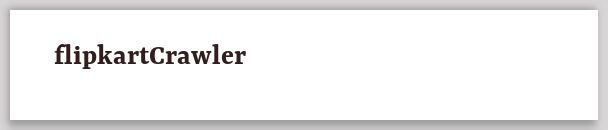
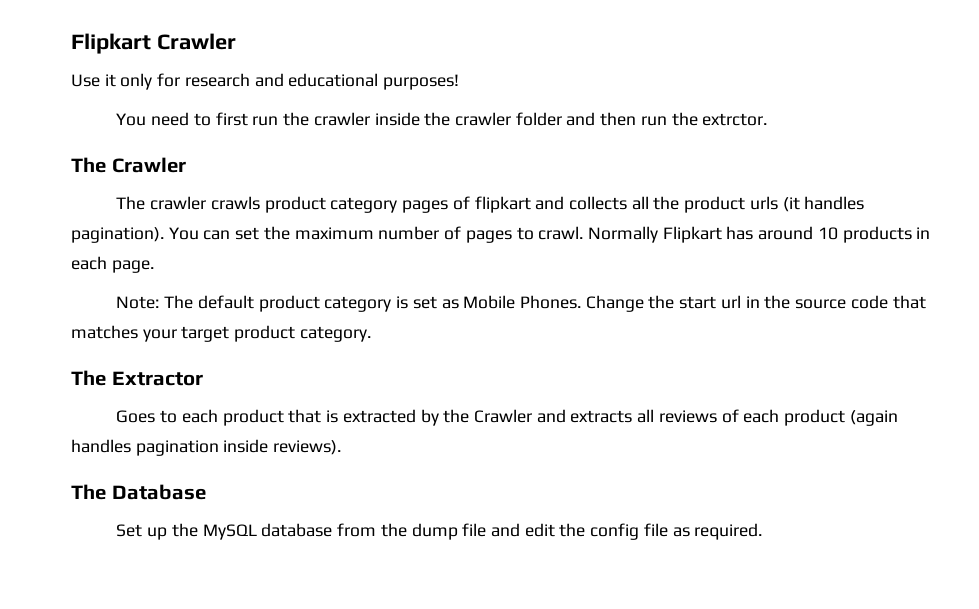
[54,44,246,69] flipkartCrawler -> [71,33,236,54] [71,73,460,90] [116,112,768,126] [71,157,186,173] [116,196,865,213] [71,226,931,243] [71,256,154,273] [116,295,926,312] [71,325,371,342] [71,370,203,386] [116,409,898,426] [71,439,342,456] [71,484,206,500] [116,523,763,540] Flipkart Crawler // Use it only for research and educational purposes! // You need to first run the crawler inside the crawler folder and then run the extrctor. // The Crawler // The crawler crawls product category pages of flipkart and collects all the product urls (it handles pagination). You can set the maximum number of pages to crawl. Normally Flipkart has around 10 products in each page. // Note: The default product category is set as Mobile Phones. Change the start url in the source code that matches your target product category. // The Extractor // Goes to each product that is extracted by the Crawler and extracts all reviews of each product (again handles pagination inside reviews). // The Database // Set up the MySQL database from the dump file and edit the config file as required.

